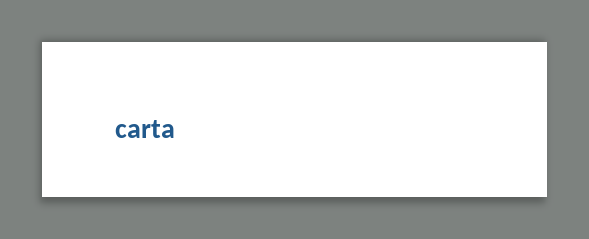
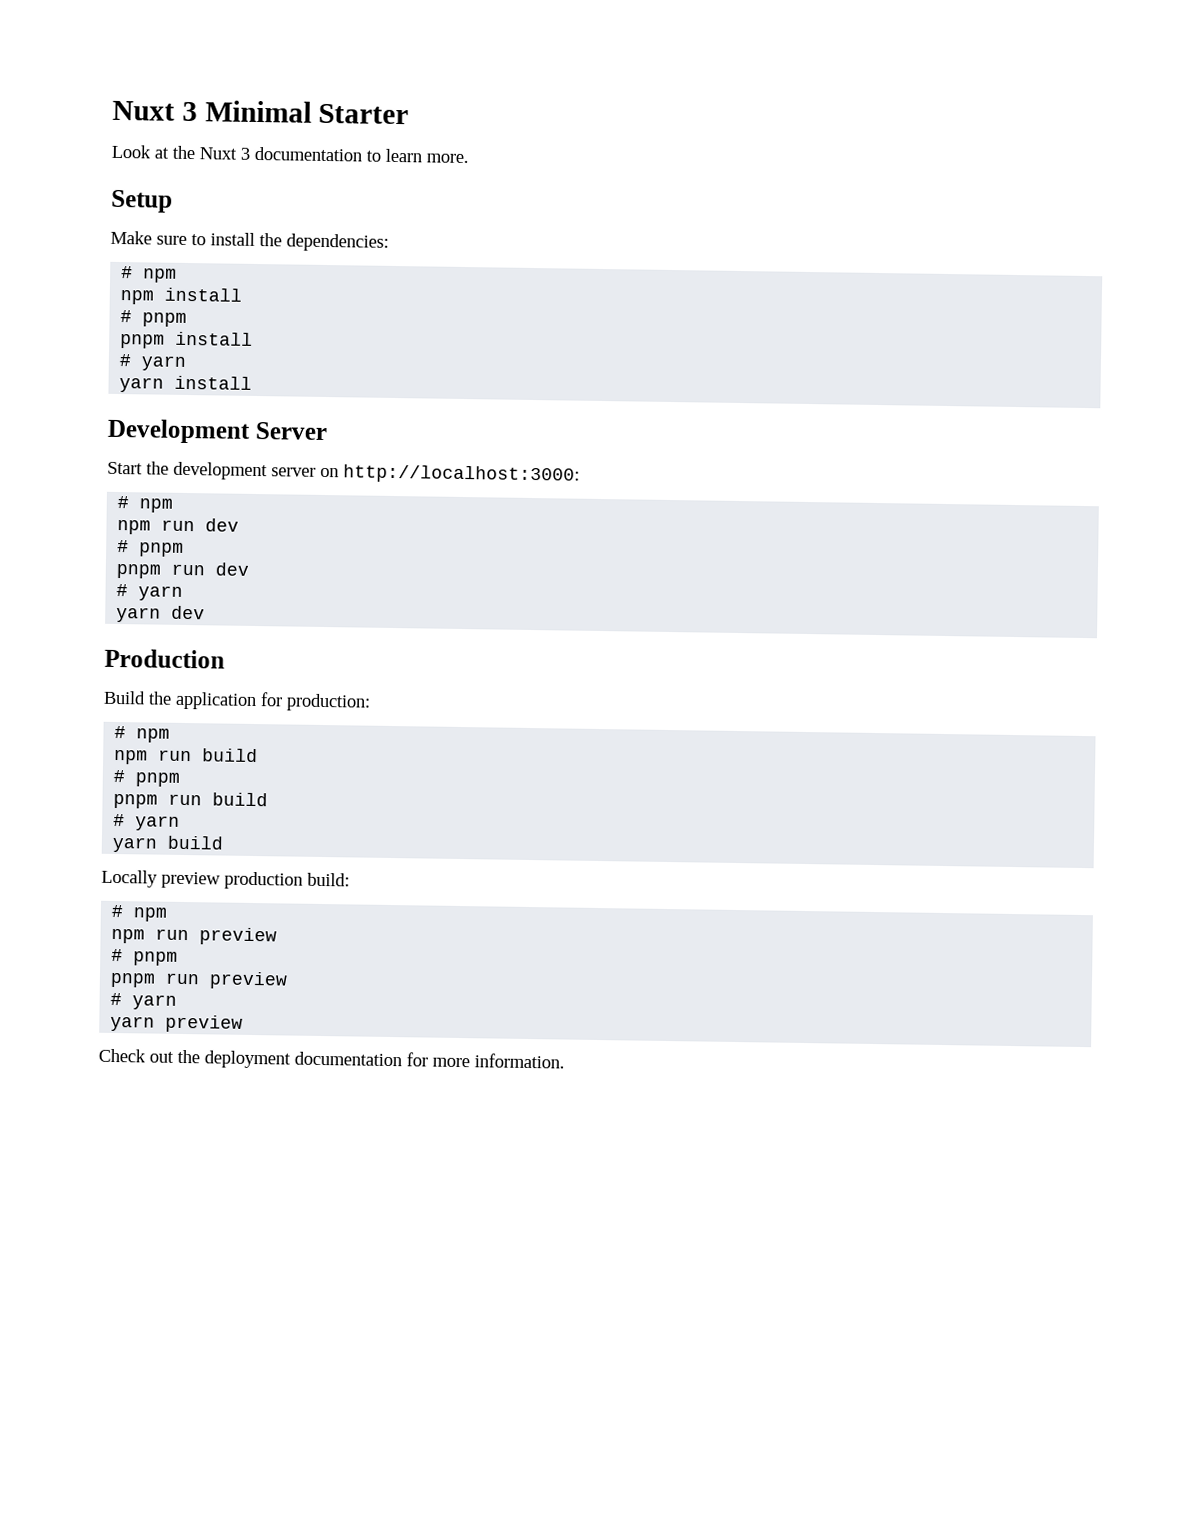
[115,120,175,138] carta -> [112,100,410,125] [111,144,469,164] [111,189,173,213] [110,230,389,252] [121,266,178,283] [120,287,243,305] [120,310,188,327] [120,331,254,349] [119,354,187,371] [119,375,253,393] [107,418,327,444] [107,461,580,485] [117,496,174,513] [117,518,240,535] [117,539,185,557] [116,562,250,579] [116,583,184,601] [116,605,206,623] [104,648,225,669] [103,690,371,712] [114,725,171,743] [114,748,259,765] [113,769,181,787] [113,792,269,809] [113,813,181,831] [112,835,224,853] [101,869,350,890] [111,904,168,922] [111,927,278,946] [111,948,179,966] [110,971,289,990] [110,992,178,1010] [110,1014,244,1033] [98,1048,565,1069] Nuxt 3 Minimal Starter // Look at the Nuxt 3 documentation to learn more. // Setup // Make sure to install the dependencies: // # npm // npm install // # pnpm // pnpm install // # yarn // yarn install // Development Server // Start the development server on http://localhost:3000: // # npm // npm run dev // # pnpm // pnpm run dev // # yarn // yarn dev // Production // Build the application for production: // # npm // npm run build // # pnpm // pnpm run build // # yarn // yarn build // Locally preview production build: // # npm // npm run preview // # pnpm // pnpm run preview // # yarn // yarn preview // Check out the deployment documentation for more information.

